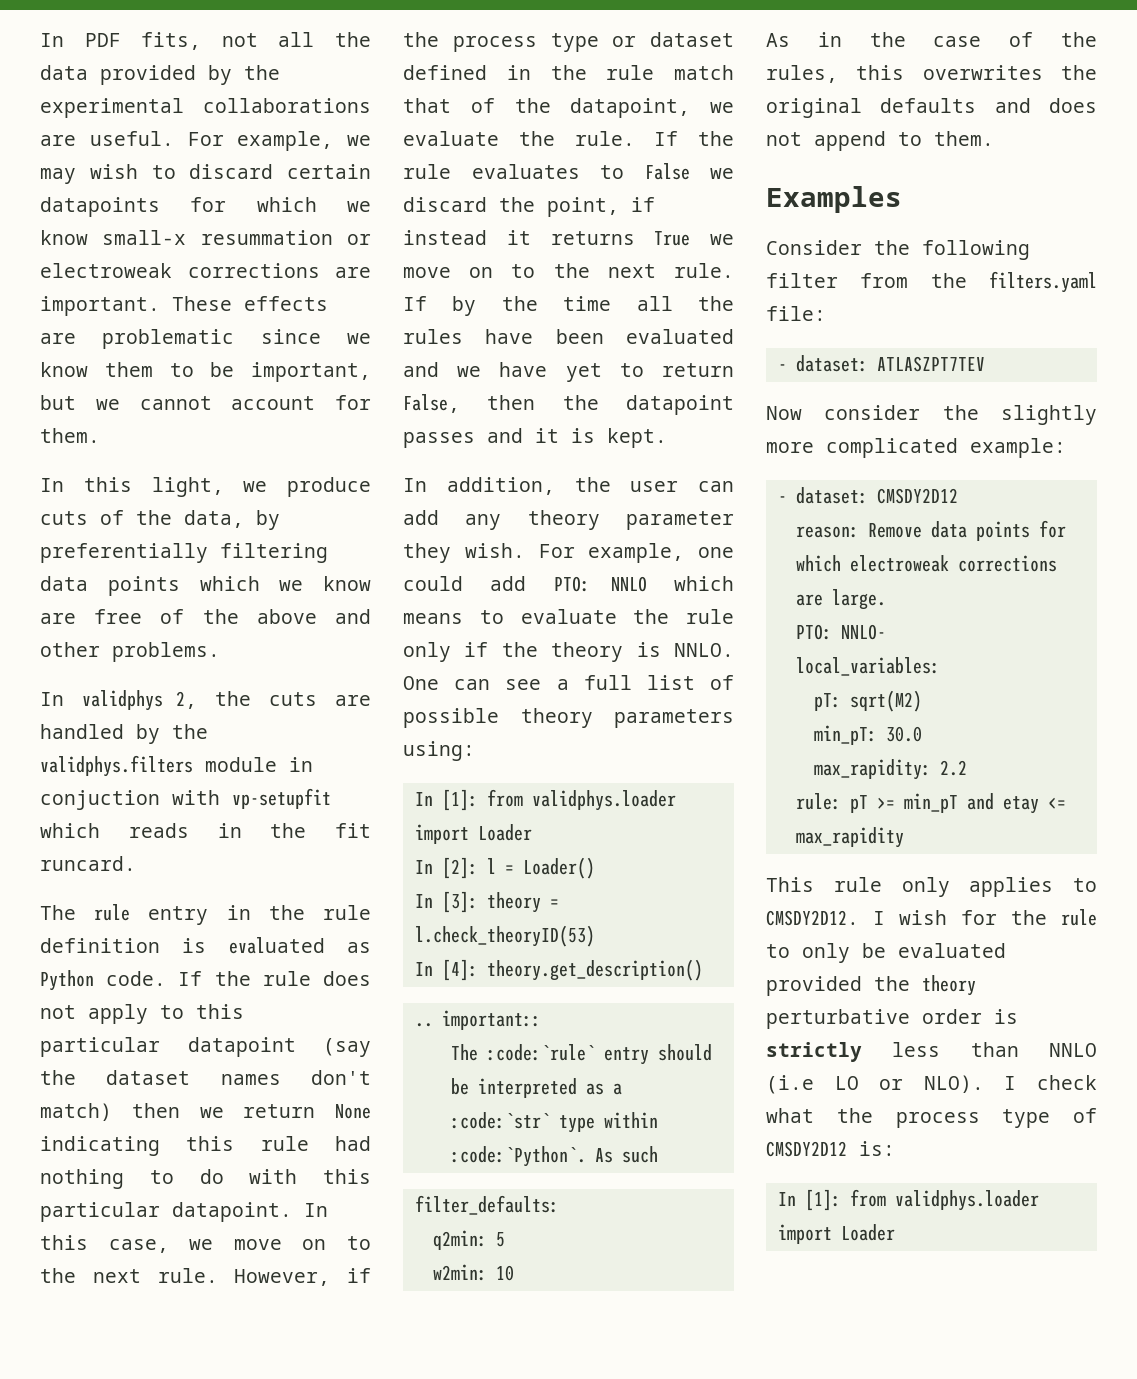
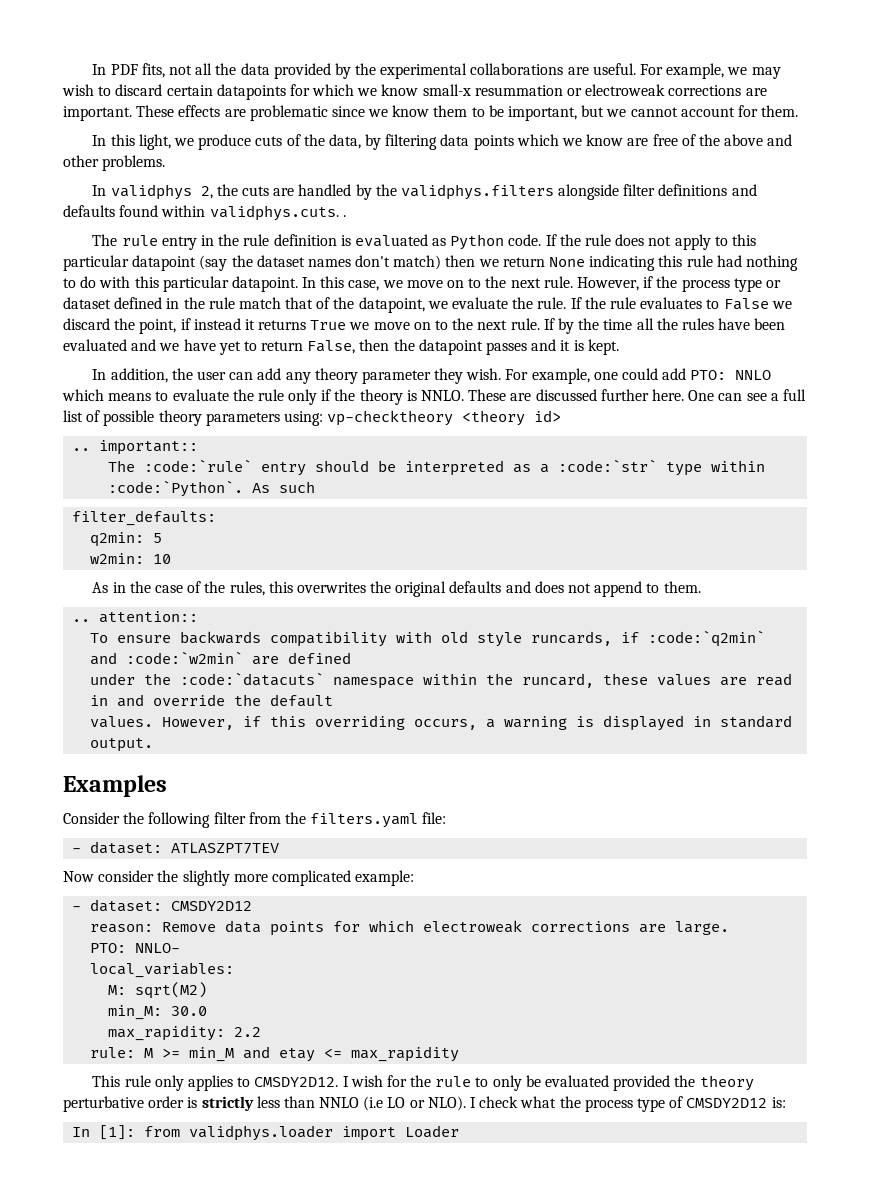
[40,543,208,563] preferentially -> (382, 142) none
[205,757,313,772] [40,788,331,810] [40,823,371,838] [40,856,136,871] module in conjuction with vp-setupfit which reads in the fit runcard. -> [558,184,757,200] [63,205,346,221] alongside filter definitions and defaults found within validphys.cuts. .
(734, 650) none -> [468,389,684,401] These are discussed further here.
[414,789,676,811] [414,824,532,844] [414,857,595,879] [414,891,559,913] [414,925,595,947] [414,959,703,981] // In [1]: from validphys.loader import Loader // In [2]: l = Loader() // In [3]: theory = l.check_theoryID(53) // In [4]: theory.get_description() -> [327,410,562,426] vp-checktheory <theory id>
(994, 138) none -> [72,611,199,623] [90,630,766,647] [90,651,352,665] [90,672,793,689] [90,694,334,707] [90,715,793,731] [90,738,154,752] // .. attention:: // To ensure backwards compatibility with old style runcards, if :code:`q2min` and :code:`w2min` are defined // under the :code:`datacuts` namespace within the runcard, these values are read in and override the default // values. However, if this overriding occurs, a warning is displayed in standard output.
[813,693,841,711] pT: -> [108,985,127,995] M:
[813,725,877,745] min_pT: -> [108,1005,163,1020] min_M:
[849,793,958,813] pT >= min_pT -> [144,1047,235,1062] M >= min_M

